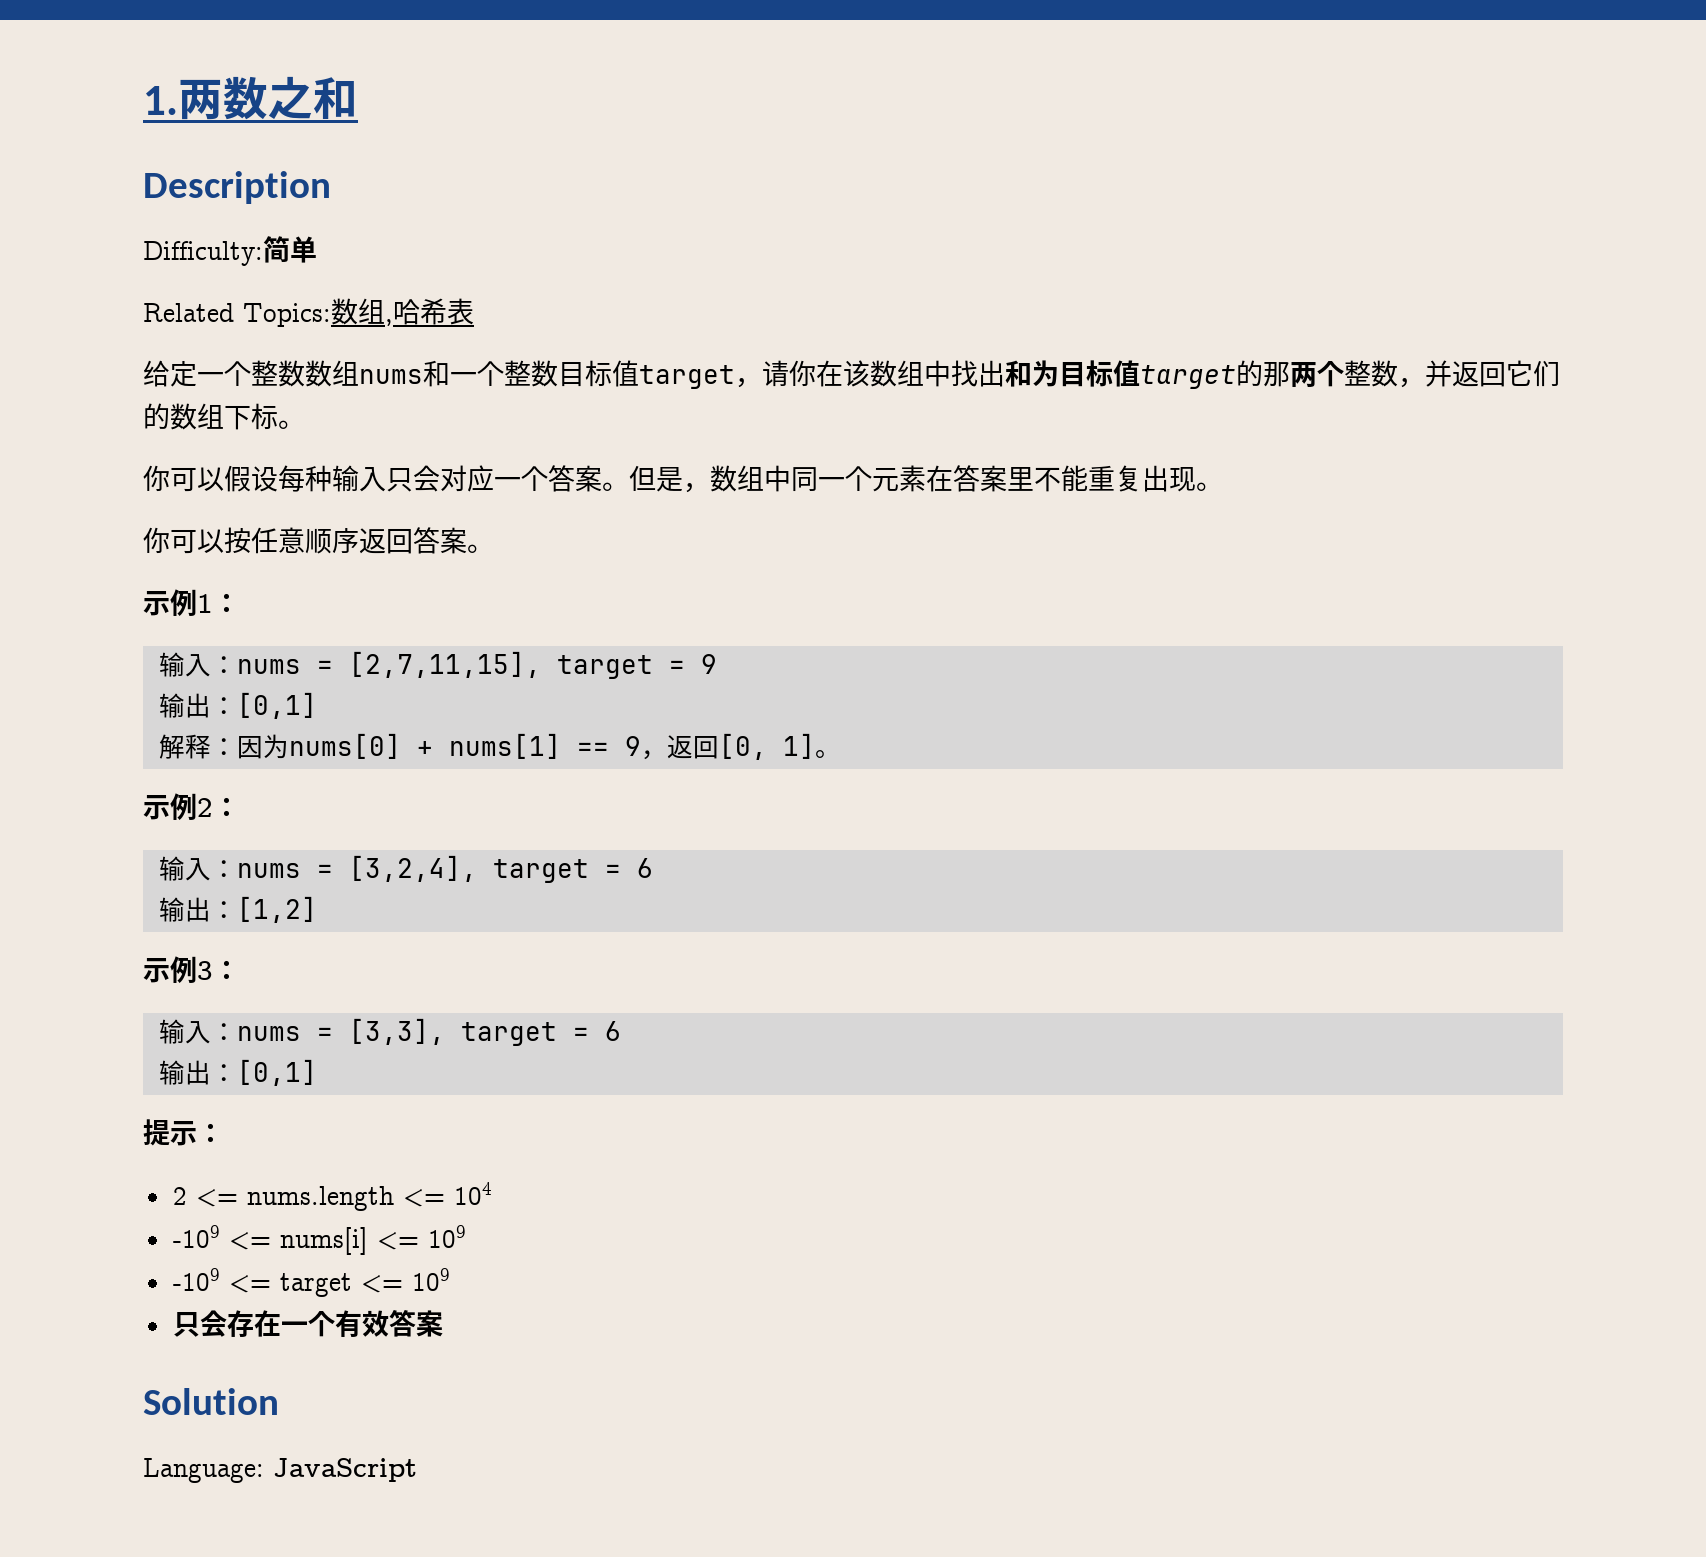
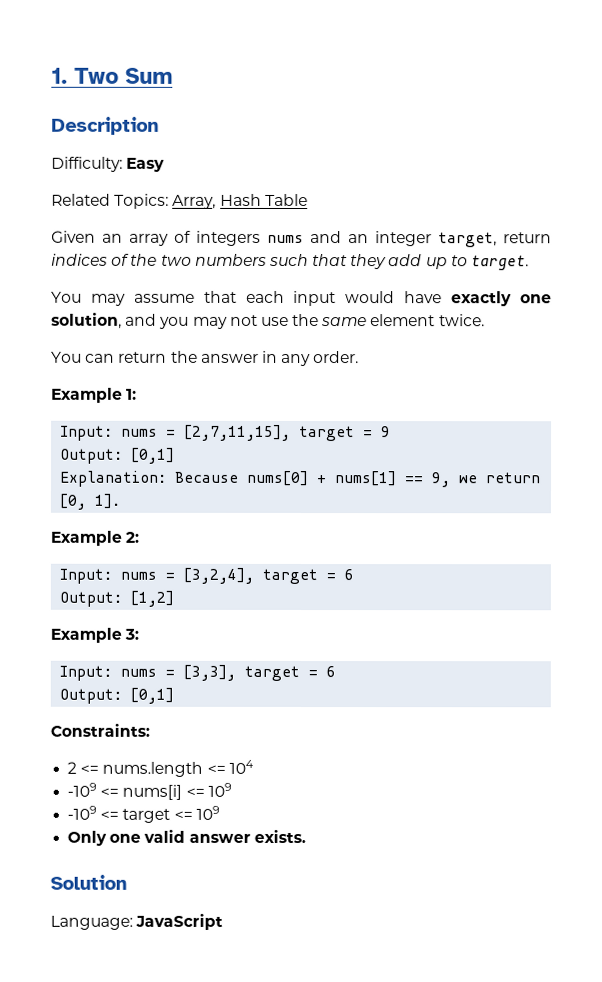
[178,76,358,120] 两数之和 -> [74,67,173,84] Two Sum
[263,236,317,263] 简单 -> [126,157,166,172] Easy
[331,298,474,326] [143,360,1560,389] [143,403,305,430] [143,465,1223,493] [143,527,494,554] [143,589,240,616] [159,652,238,677] 数组,哈希表 // 给定一个整数数组nums和一个整数目标值target，请你在该数组中找出和为目标值target的那两个整数，并返回它们的数组下标。 // 你可以假设每种输入只会对应一个答案。但是，数组中同一个元素在答案里不能重复出现。 // 你可以按任意顺序返回答案。 // 示例1： // 输入： -> [172,193,308,209] [51,230,552,248] [51,253,530,271] [51,290,553,307] [51,312,485,329] [51,350,360,367] [51,387,138,403] [60,425,114,441] Array, Hash Table // Given an array of integers nums and an integer target, return indices of the two numbers such that they add up to target. // You may assume that each input would have exactly one solution, and you may not use the same element twice. // You can return the answer in any order. // Example 1: // Input:
[159,692,318,719] [159,734,290,759] 输出：[0,1] // 解释：因为 -> [60,447,176,464] [60,470,240,487] Output: [0,1] // Explanation: Because
[625,733,842,760] [143,793,240,820] [159,856,238,881] 9，返回[0, 1]。 // 示例2： // 输入： -> [432,472,542,488] [59,493,121,510] [50,530,140,546] [59,568,113,584] 9, we return [0, 1]. // Example 2: // Input:
[159,897,238,922] 输出： -> [59,591,123,607] Output:
[143,956,240,983] [159,1019,238,1044] 示例3： // 输入： -> [50,627,140,643] [59,665,113,681] Example 3: // Input:
[159,1059,318,1086] [143,1119,224,1146] 输出：[0,1] // 提示： -> [59,687,175,704] [50,723,150,737] Output: [0,1] // Constraints:
[172,1309,443,1337] 只会存在一个有效答案 -> [67,829,306,846] Only one valid answer exists.

